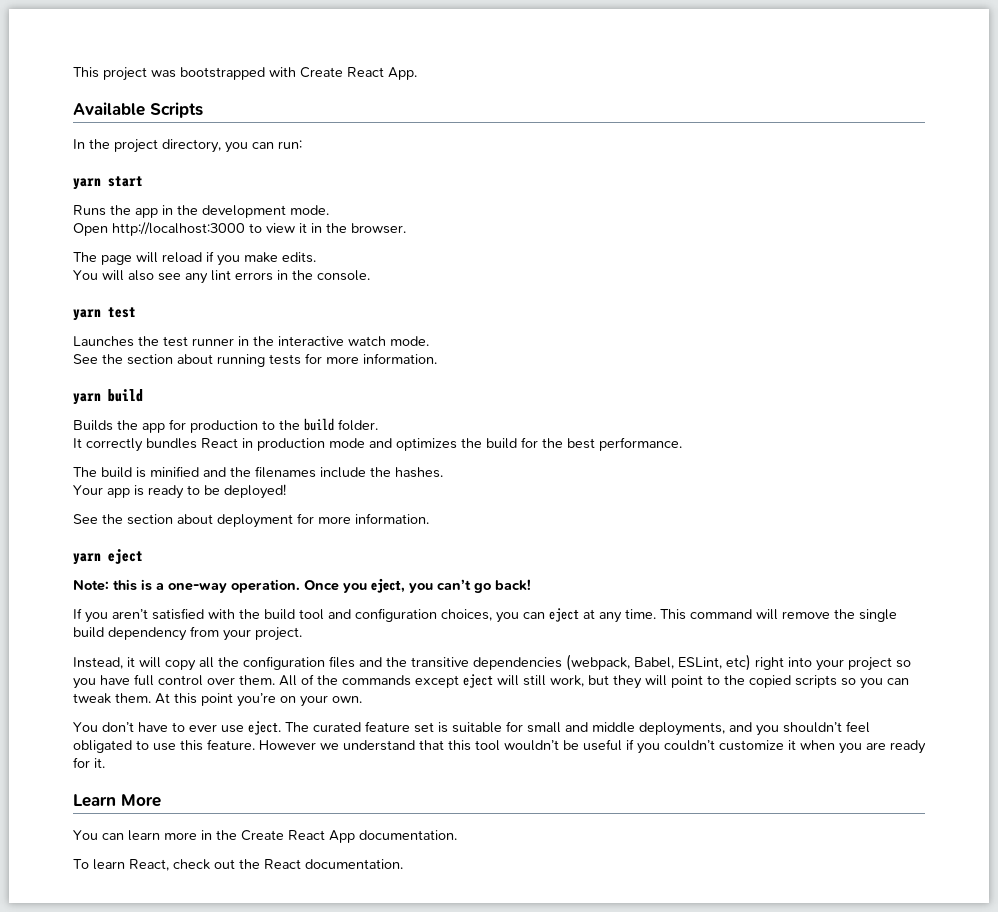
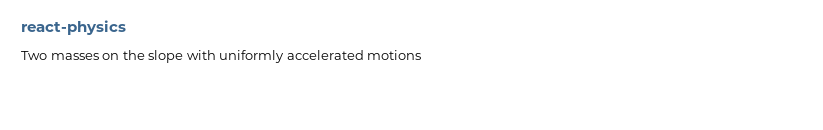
[73,67,417,81] [73,102,203,118] [73,139,302,153] [73,176,143,190] [73,205,329,218] [73,222,406,236] [73,251,316,266] [73,270,370,284] [73,307,136,321] [73,336,429,347] [73,353,437,367] [73,389,143,405] [73,418,378,433] [73,437,682,452] [73,466,443,478] [73,484,286,499] [73,513,429,528] [73,549,143,565] [73,578,531,593] [73,608,897,623] [73,626,302,641] [73,654,911,671] [73,674,909,689] [73,693,362,707] [73,721,870,736] [73,739,926,754] [73,757,105,768] [73,794,161,807] [73,830,457,843] [73,859,403,871] This project was bootstrapped with Create React App. // Available Scripts // In the project directory, you can run: // yarn start // Runs the app in the development mode. // Open http://localhost:3000 to view it in the browser. // The page will reload if you make edits. // You will also see any lint errors in the console. // yarn test // Launches the test runner in the interactive watch mode. // See the section about running tests for more information. // yarn build // Builds the app for production to the build folder. // It correctly bundles React in production mode and optimizes the build for the best performance. // The build is minified and the filenames include the hashes. // Your app is ready to be deployed! // See the section about deployment for more information. // yarn eject // Note: this is a one-way operation. Once you eject, you can’t go back! // If you aren’t satisfied with the build tool and configuration choices, you can eject at any time. This command will remove the single build dependency from your project. // Instead, it will copy all the configuration files and the transitive dependencies (webpack, Babel, ESLint, etc) right into your project so you have full control over them. All of the commands except eject will still work, but they will point to the copied scripts so you can tweak them. At this point you’re on your own. // You don’t have to ever use eject. The curated feature set is suitable for small and middle deployments, and you shouldn’t feel obligated to use this feature. However we understand that this tool wouldn’t be useful if you couldn’t customize it when you are ready for it. // Learn More // You can learn more in the Create React App documentation. // To learn React, check out the React documentation. -> [21,20,126,35] [21,50,422,63] react-physics // Two masses on the slope with uniformly accelerated motions

